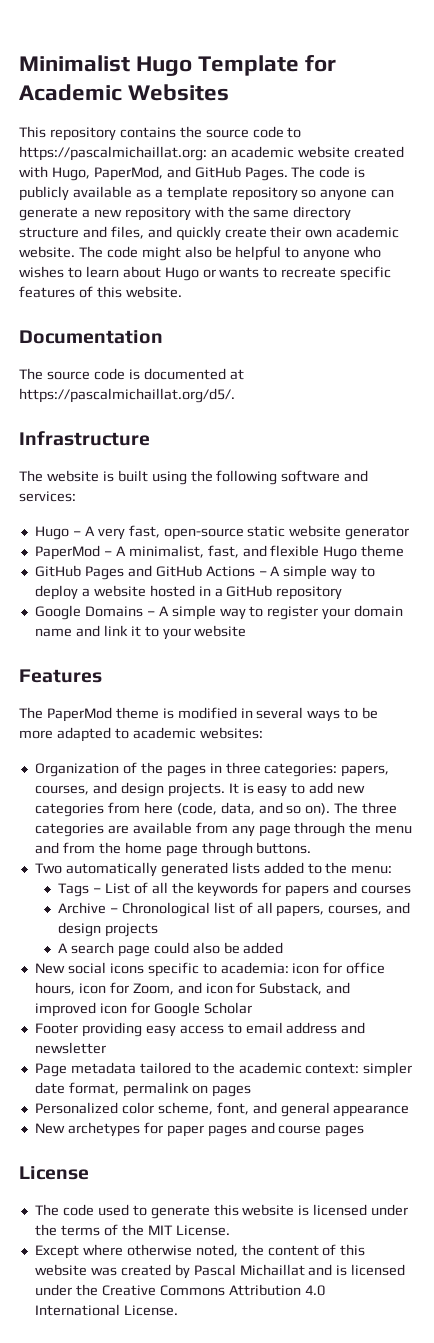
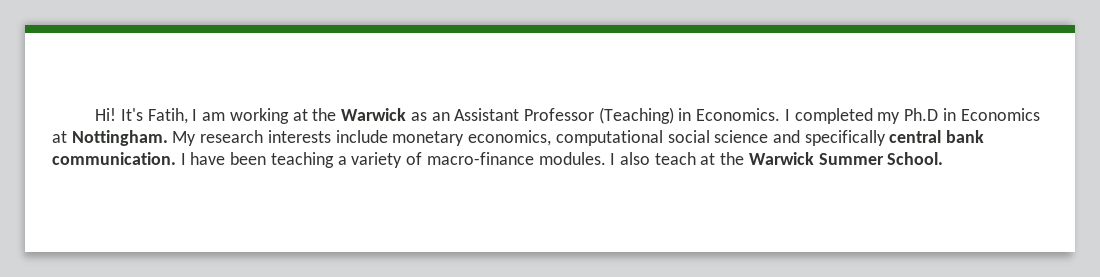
[19,55,337,76] [19,84,230,101] [19,126,302,141] [19,146,404,161] [19,166,366,181] [19,186,395,201] [19,206,352,221] [19,226,400,241] [19,246,382,261] [19,266,392,281] [19,286,182,298] [19,330,163,344] [19,368,244,380] [19,388,235,403] [19,431,150,446] [19,470,369,485] [19,491,76,502] [34,525,410,540] [34,545,405,560] [34,565,376,580] [34,585,343,600] [34,605,404,620] [34,625,247,640] [19,669,102,683] [19,707,379,722] [19,727,263,742] [34,762,390,777] [34,782,366,797] [34,802,398,817] [34,822,413,837] [34,842,312,857] [34,862,393,877] [57,882,412,897] [57,902,411,917] [57,922,158,937] [57,942,284,957] [34,962,386,977] [34,982,351,995] [34,1002,252,1017] [34,1022,366,1037] [34,1042,106,1054] [34,1062,413,1077] [34,1082,251,1097] [34,1102,410,1117] [34,1122,365,1137] [19,1166,89,1180] [34,1204,409,1219] [34,1224,230,1236] [34,1244,366,1259] [34,1264,406,1279] [34,1284,325,1296] [34,1304,178,1316] Minimalist Hugo Template for Academic Websites // This repository contains the source code to https://pascalmichaillat.org: an academic website created with Hugo, PaperMod, and GitHub Pages. The code is publicly available as a template repository so anyone can generate a new repository with the same directory structure and files, and quickly create their own academic website. The code might also be helpful to anyone who wishes to learn about Hugo or wants to recreate specific features of this website. // Documentation // The source code is documented at https://pascalmichaillat.org/d5/. // Infrastructure // The website is built using the following software and services: // Hugo – A very fast, open-source static website generator // PaperMod – A minimalist, fast, and flexible Hugo theme // GitHub Pages and GitHub Actions – A simple way to deploy a website hosted in a GitHub repository // Google Domains – A simple way to register your domain name and link it to your website // Features // The PaperMod theme is modified in several ways to be more adapted to academic websites: // Organization of the pages in three categories: papers, courses, and design projects. It is easy to add new categories from here (code, data, and so on). The three categories are available from any page through the menu and from the home page through buttons. // Two automatically generated lists added to the menu: // Tags – List of all the keywords for papers and courses // Archive – Chronological list of all papers, courses, and design projects // A search page could also be added // New social icons specific to academia: icon for office hours, icon for Zoom, and icon for Substack, and improved icon for Google Scholar // Footer providing easy access to email address and newsletter // Page metadata tailored to the academic context: simpler date format, permalink on pages // Personalized color scheme, font, and general appearance // New archetypes for paper pages and course pages // License // The code used to generate this website is licensed under the terms of the MIT License. // Except where otherwise noted, the content of this website was created by Pascal Michaillat and is licensed under the Creative Commons Attribution 4.0 International License. -> [95,107,1040,124] [52,130,985,146] [52,152,944,168] Hi! It's Fatih, I am working at the Warwick as an Assistant Professor (Teaching) in Economics. I completed my Ph.D in Economics at Nottingham. My research interests include monetary economics, computational social science and specifically central bank communication. I have been teaching a variety of macro-finance modules. I also teach at the Warwick Summer School.

